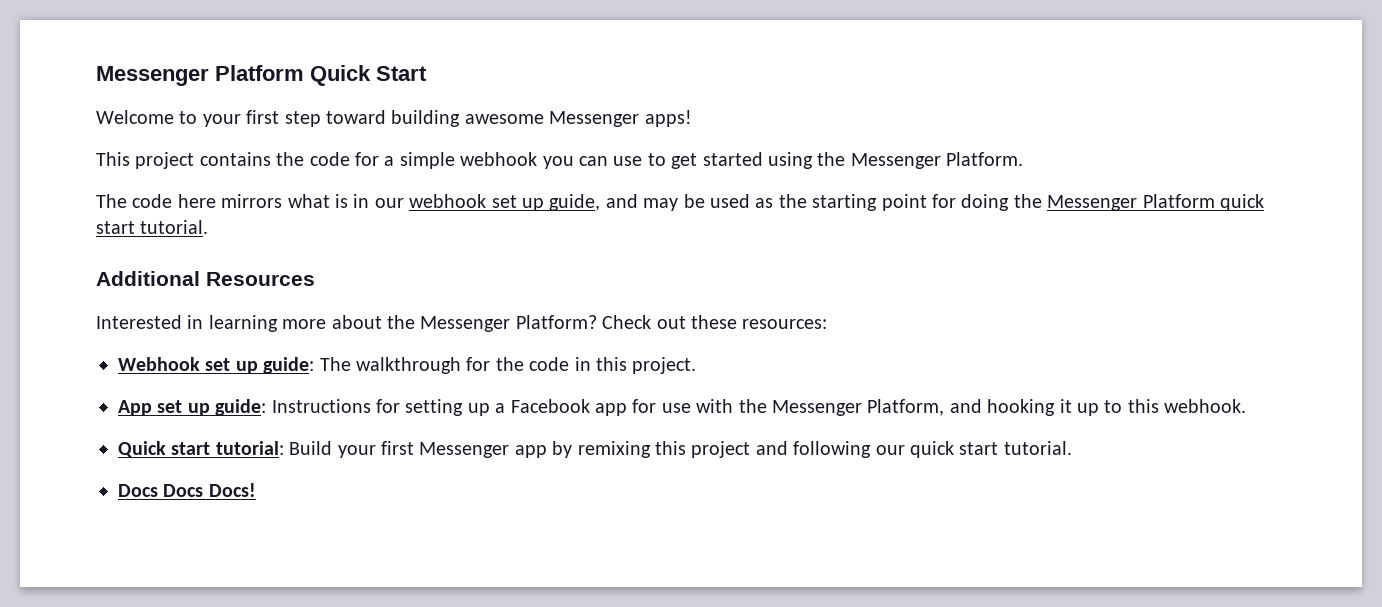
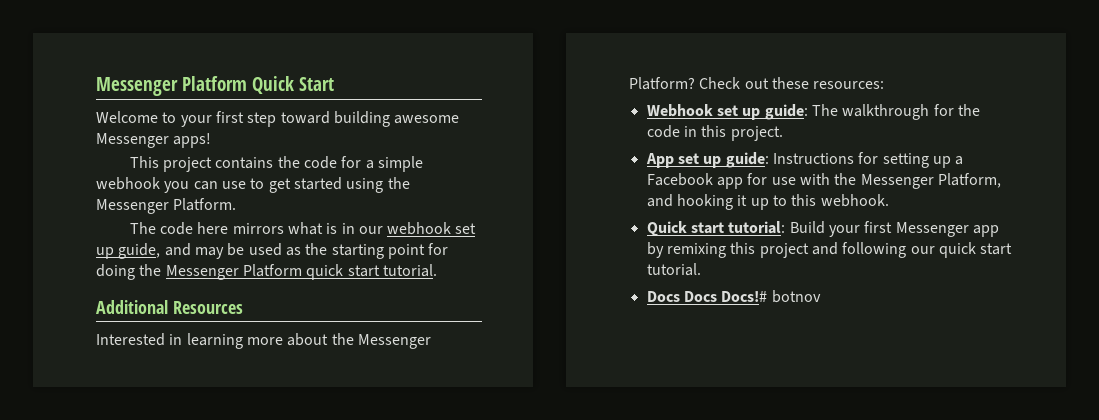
[208,483,256,497] Docs! -> [721,290,821,303] Docs!# botnov

